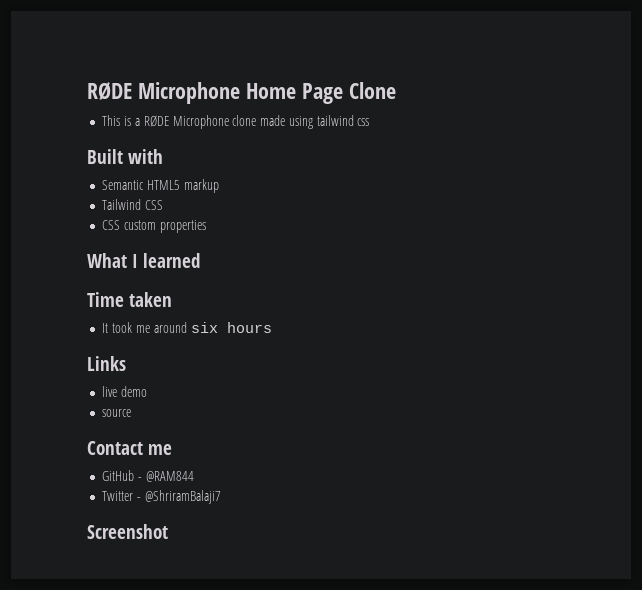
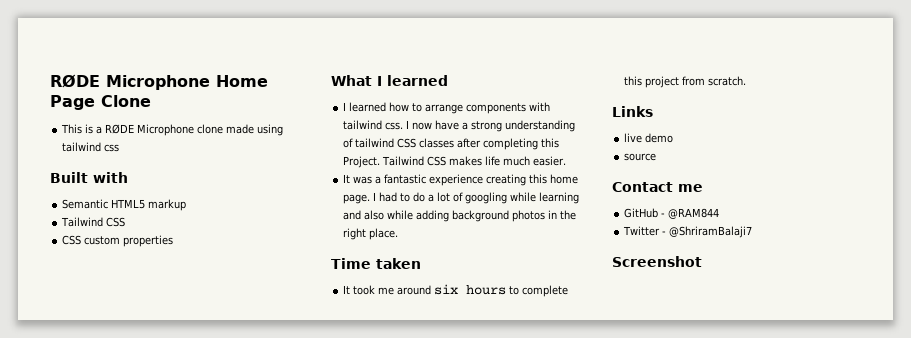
(201, 260) none -> [343,102,551,114] [343,120,576,132] [343,138,560,150] [343,156,567,168] [343,174,579,186] [343,192,580,204] [343,210,577,222] [343,228,399,240] // I learned how to arrange components with tailwind css. I now have a strong understanding of tailwind CSS classes after completing this Project. Tailwind CSS makes life much easier. // It was a fantastic experience creating this home page. I had to do a lot of googling while learning and also while adding background photos in the right place.
(272, 327) none -> [509,285,569,297] [624,76,747,88] to complete this project from scratch.

